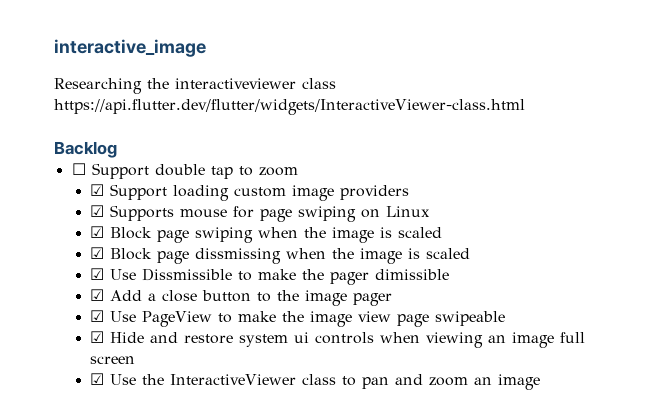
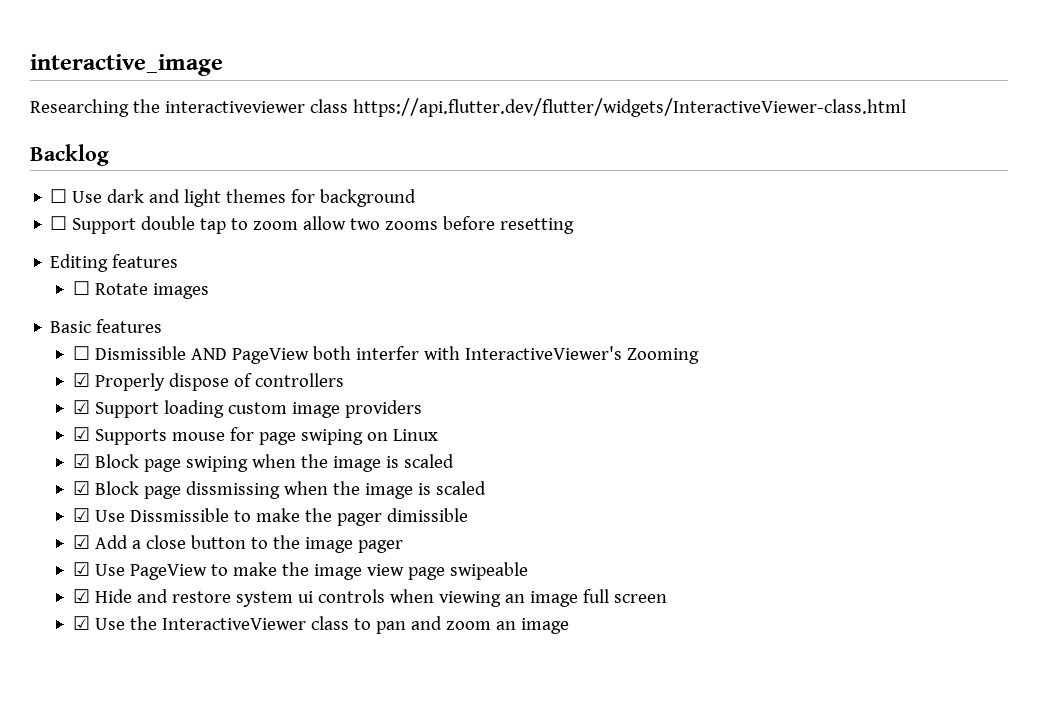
(117, 149) none -> [50,189,417,207] // ☐ Use dark and light themes for background
(298, 171) none -> [303,216,575,234] [50,254,179,272] [73,281,210,299] [50,319,163,333] [73,346,700,364] [73,373,345,391] allow two zooms before resetting // Editing features // ☐ Rotate images // Basic features // ☐ Dismissible AND PageView both interfer with InteractiveViewer's Zooming // ☑ Properly dispose of controllers

